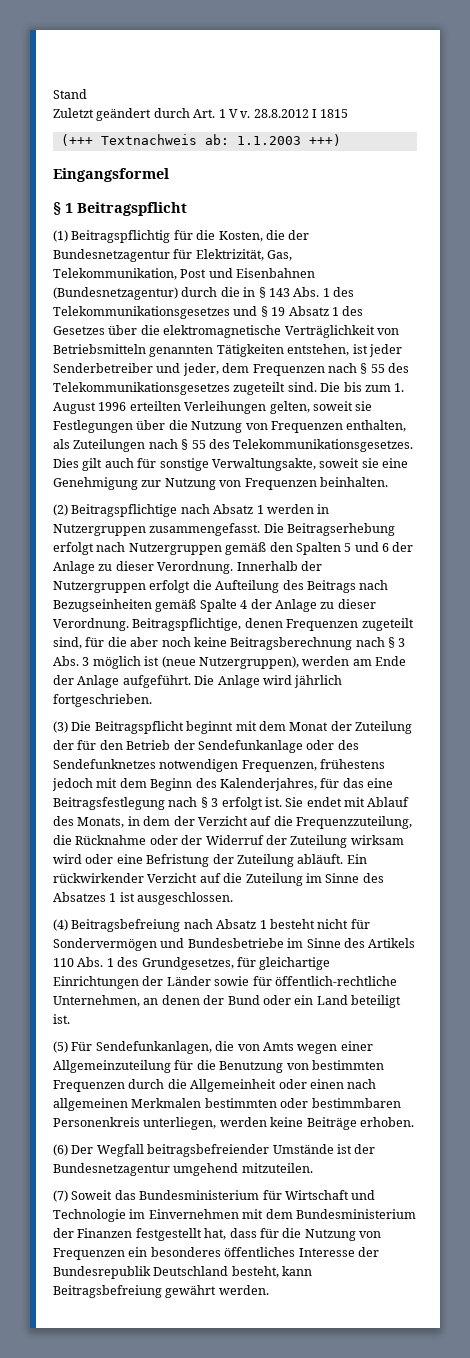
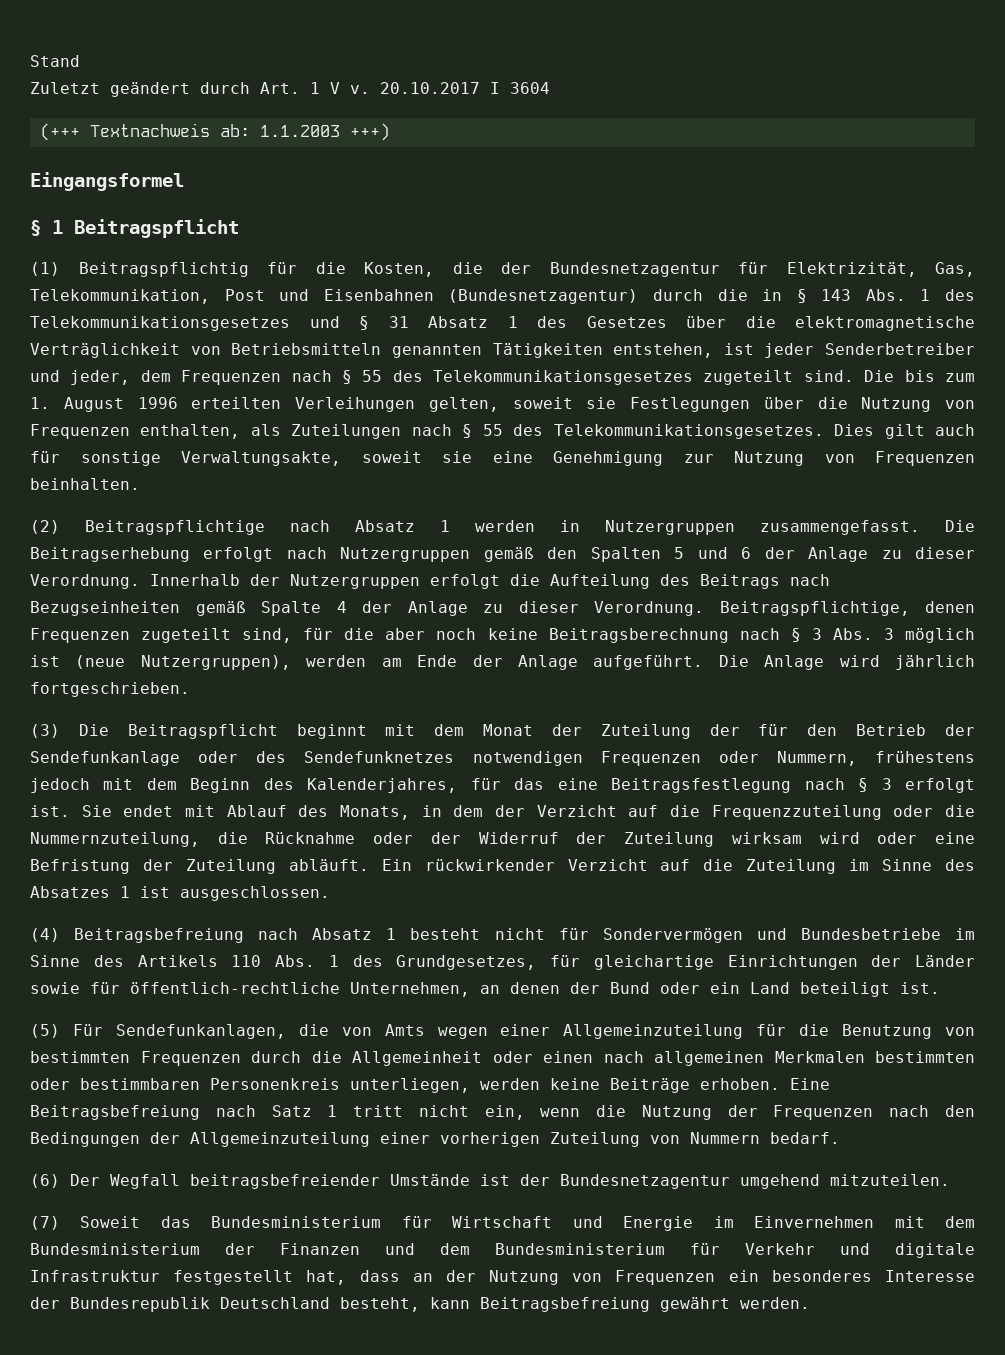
[253,109,349,118] 28.8.2012 I 1815 -> [380,82,550,94] 20.10.2017 I 3604
[271,307,286,316] 19 -> [388,316,409,328] 31
[241,760,317,772] Frequenzen, -> [600,751,857,766] Frequenzen oder Nummern,
[296,816,412,829] Frequenzzuteilung, -> [711,805,975,820] [30,832,200,847] Frequenzzuteilung oder die Nummernzuteilung,
(414, 1122) none -> [790,1078,830,1090] [30,1105,975,1120] [30,1132,840,1147] Eine Beitragsbefreiung nach Satz 1 tritt nicht ein, wenn die Nutzung der Frequenzen nach den Bedingungen der Allgemeinzuteilung einer vorherigen Zuteilung von Nummern bedarf.
[53,1209,126,1222] Technologie -> [623,1216,694,1231] Energie
(133, 1233) none -> [385,1243,975,1258] [30,1270,160,1282] und dem Bundesministerium für Verkehr und digitale Infrastruktur
[259,1228,302,1238] für die -> [412,1270,476,1282] an der
[224,1247,296,1257] öffentliches -> (872, 1276) none

